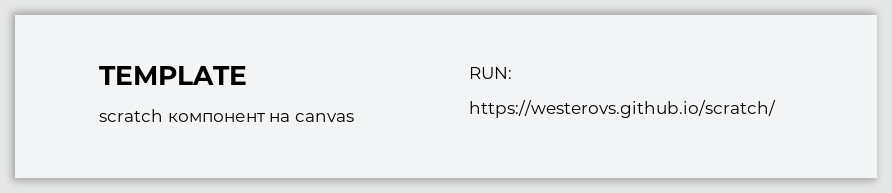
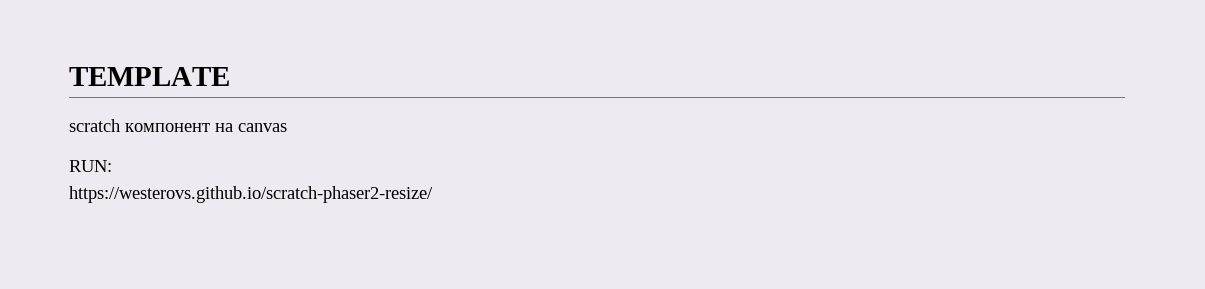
[469,100,776,118] https://westerovs.github.io/scratch/ -> [69,186,433,203] https://westerovs.github.io/scratch-phaser2-resize/

